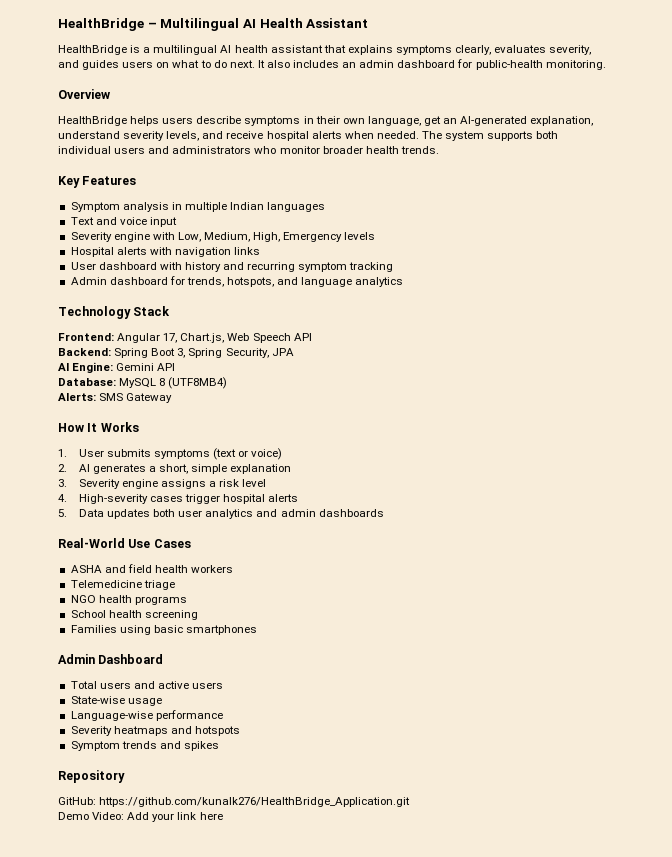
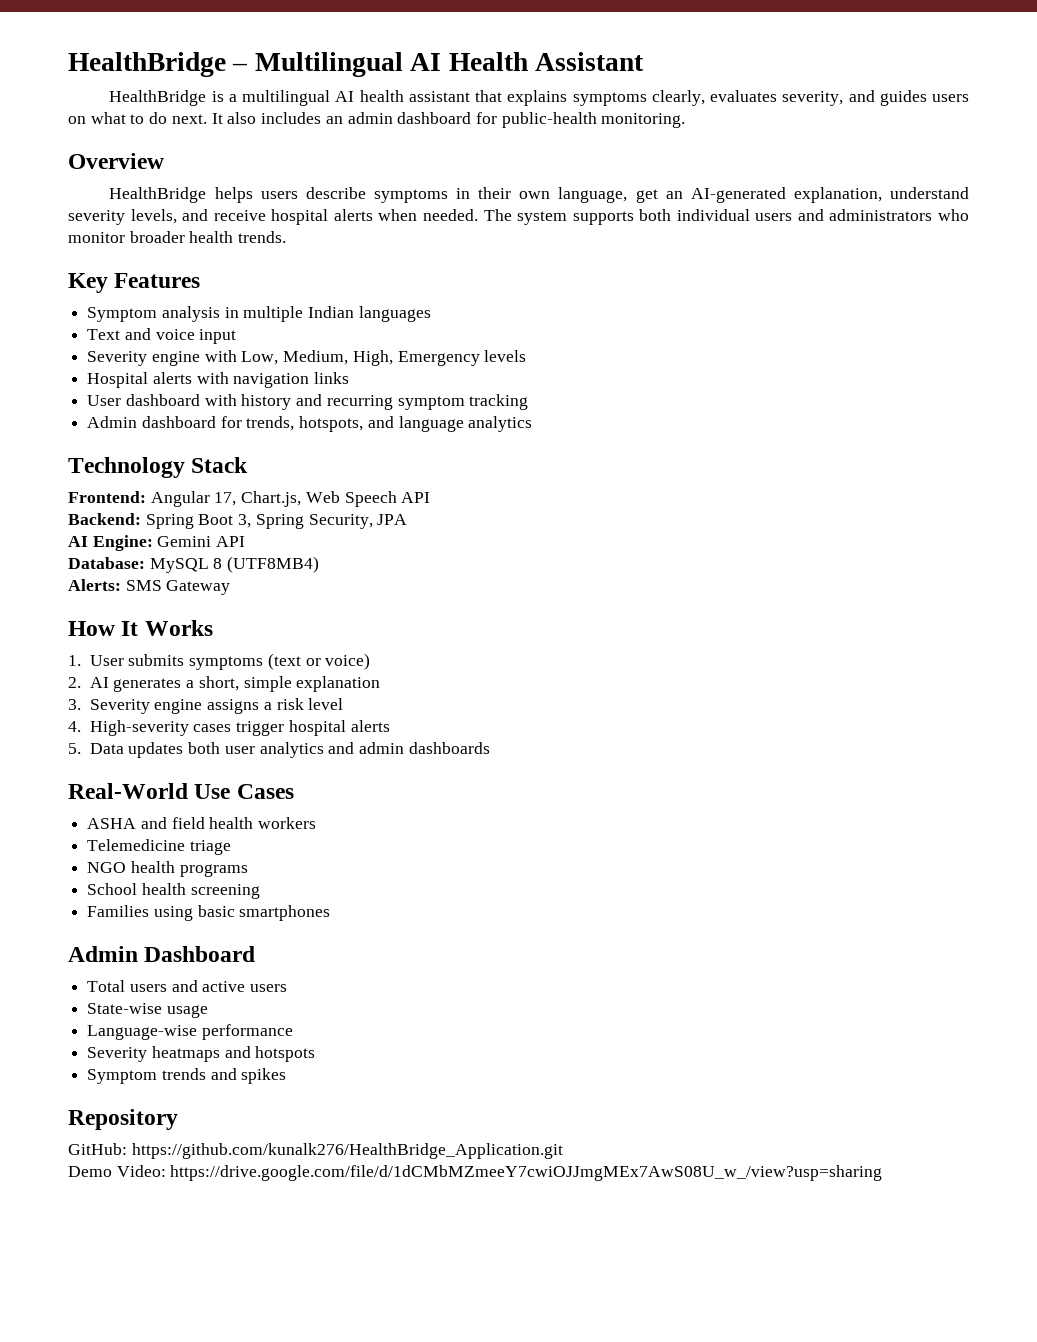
[127,812,223,822] Add your link here -> [170,1165,883,1181] https://drive.google.com/file/d/1dCMbMZmeeY7cwiOJJmgMEx7AwS08U_w_/view?usp=sharing

